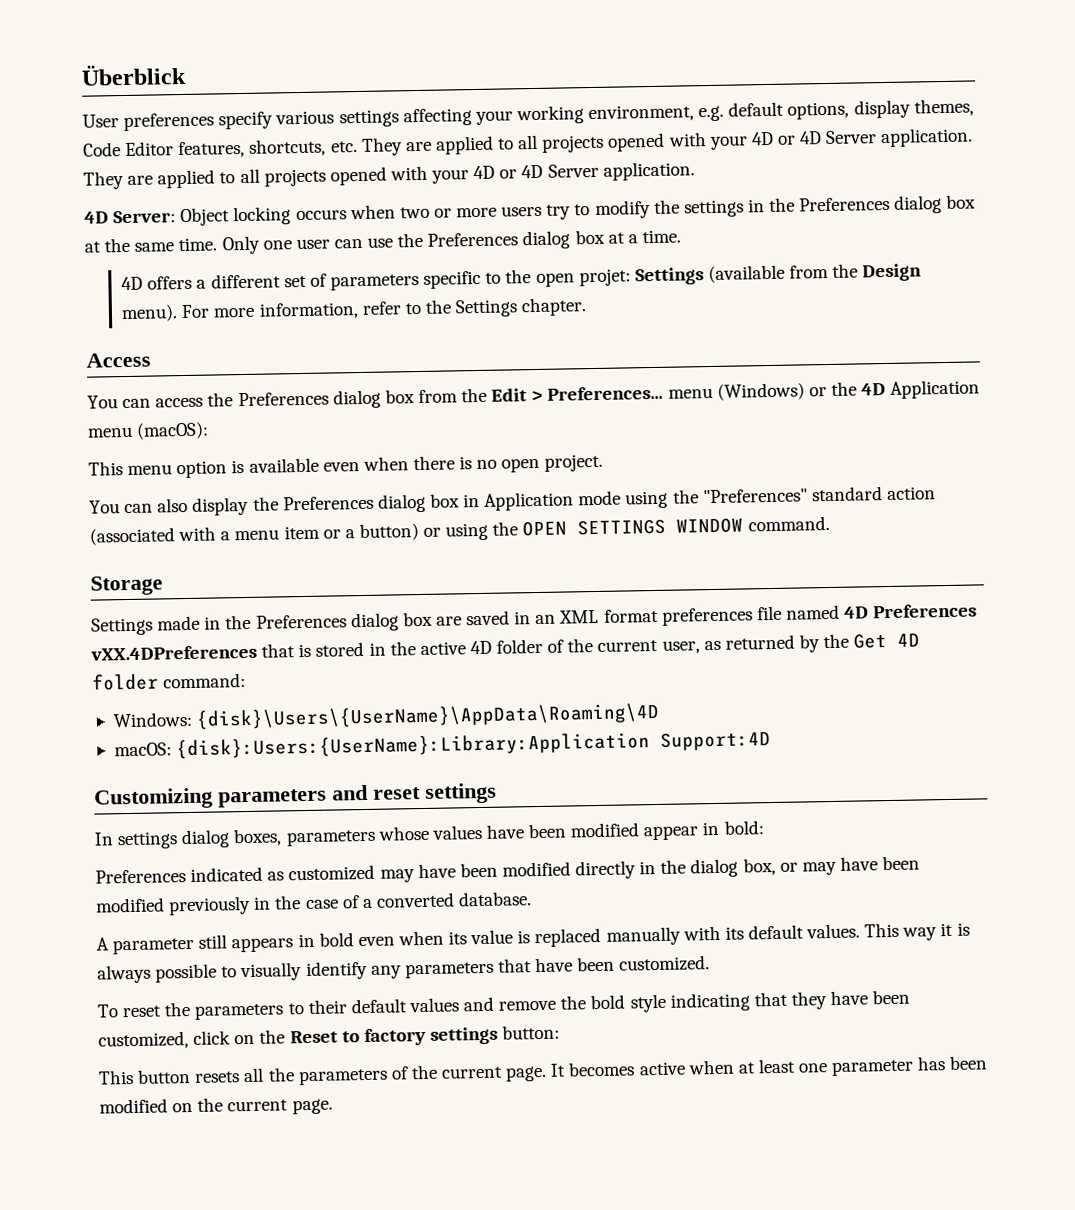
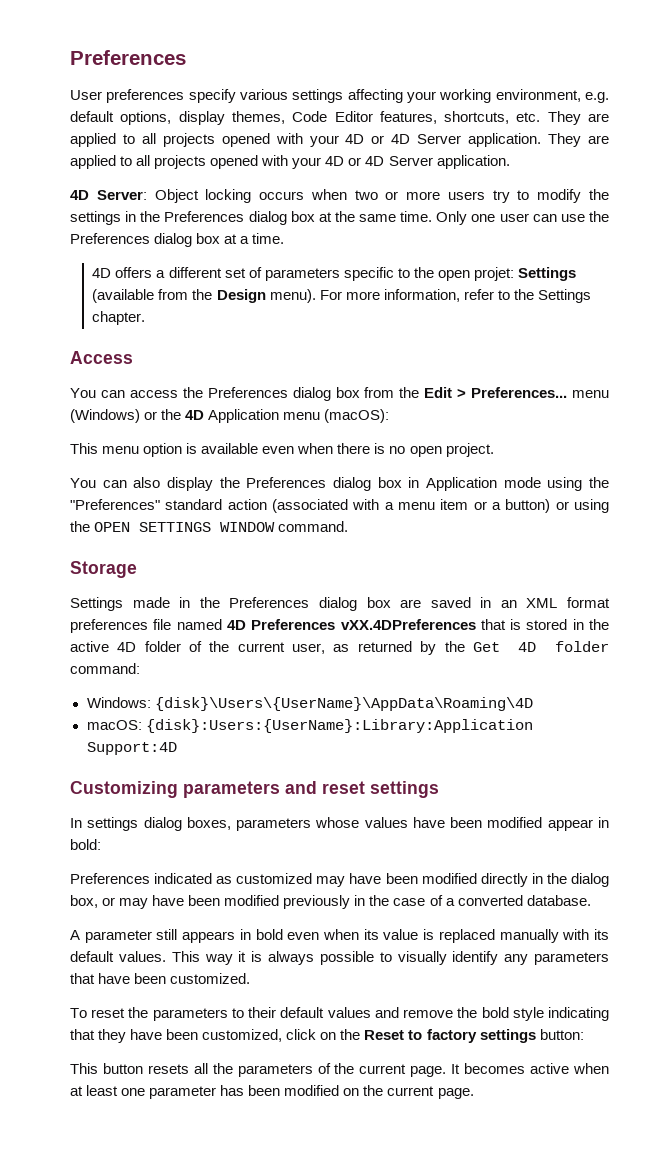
[81,63,187,86] Überblick -> [70,50,186,65] Preferences

